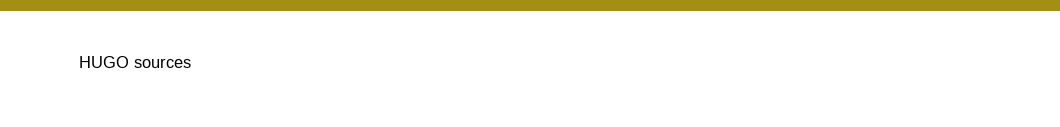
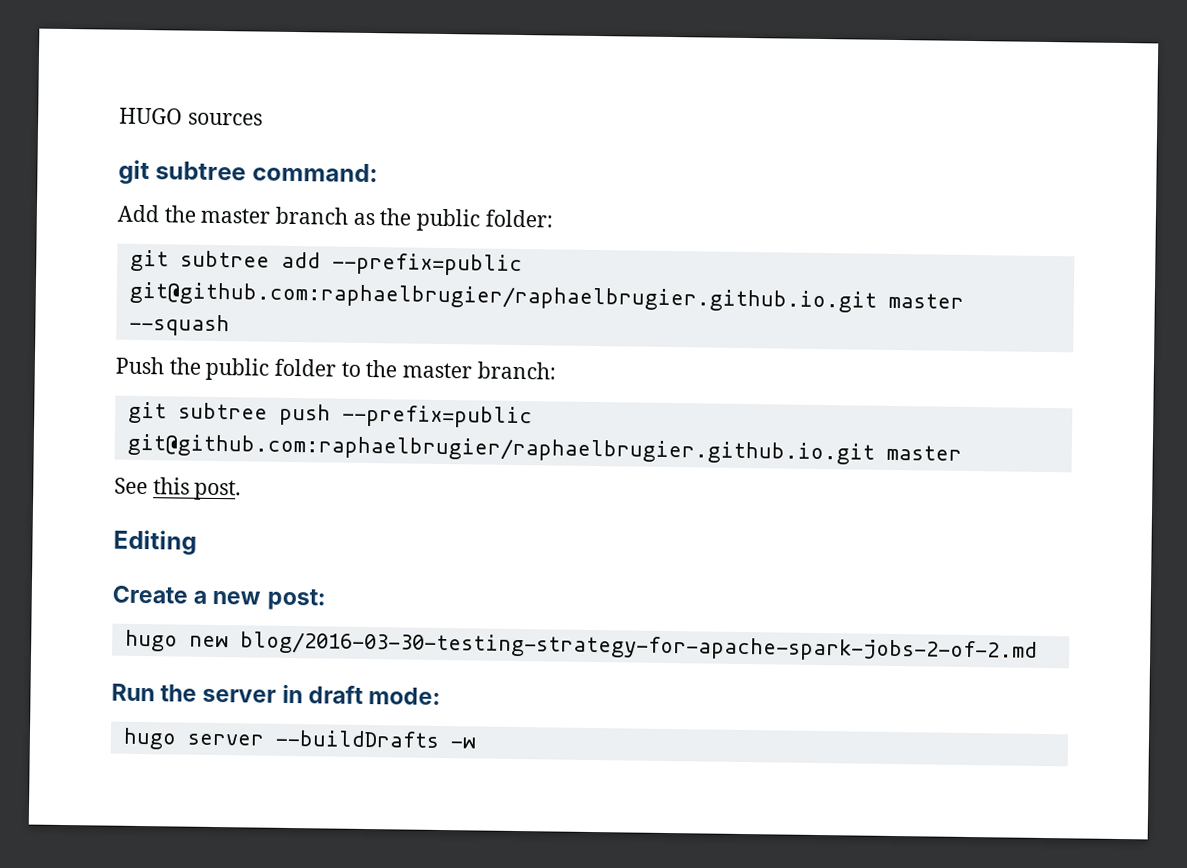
(191, 63) none -> [118,159,378,185] [117,204,553,232] [129,249,523,277] [128,281,964,313] [128,313,230,337] [115,356,556,381] [127,401,533,429] [126,433,962,465] [114,477,242,501] [113,529,197,555] [112,585,326,611] [124,629,1038,663] [111,683,442,706] [122,727,476,750] // git subtree command: // Add the master branch as the public folder: // git subtree add --prefix=public git@github.com:raphaelbrugier/raphaelbrugier.github.io.git master --squash // Push the public folder to the master branch: // git subtree push --prefix=public git@github.com:raphaelbrugier/raphaelbrugier.github.io.git master // See this post. // Editing // Create a new post: // hugo new blog/2016-03-30-testing-strategy-for-apache-spark-jobs-2-of-2.md // Run the server in draft mode: // hugo server --buildDrafts -w

